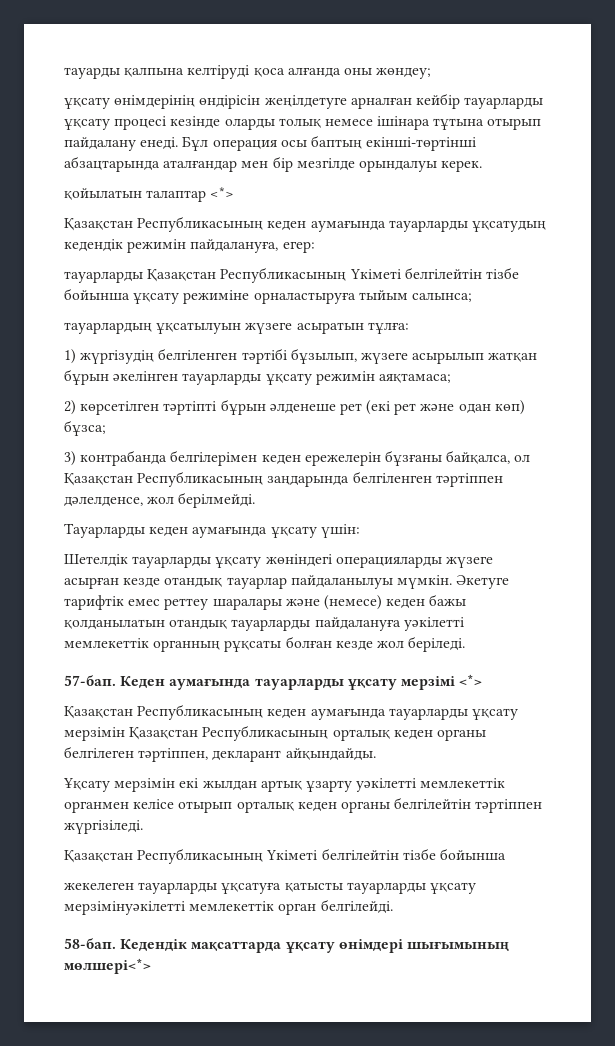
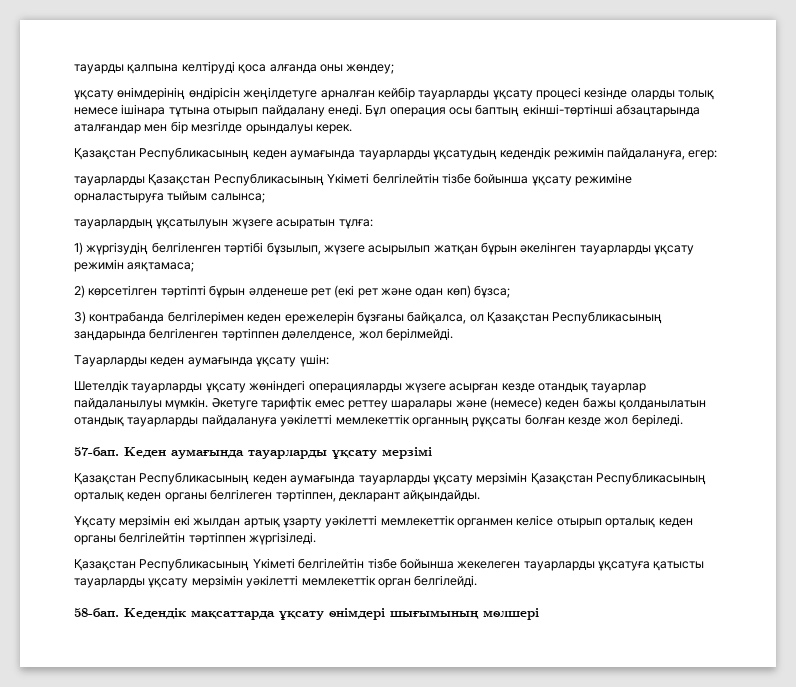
[64,187,235,202] // қойылатын талаптар <*> -> (352, 129) none
[459,674,483,686] <*> -> (432, 453) none
(506, 854) // -> (454, 563) none
[64,901,185,915] мерзiмiнуәкiлеттi -> [191,575,299,588] мерзiмiн уәкiлеттi
[64,958,151,974] мөлшерi<*> -> [483,608,539,620] мөлшерi

